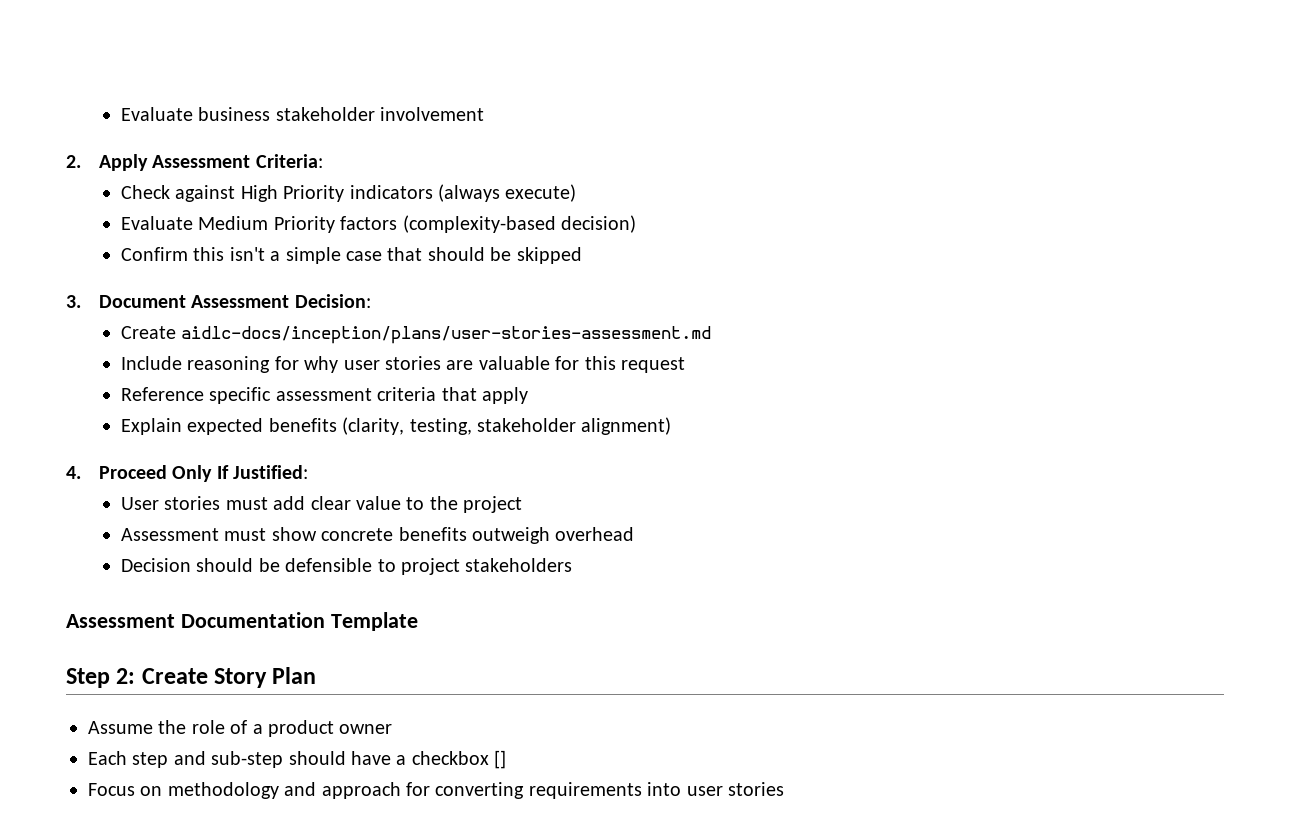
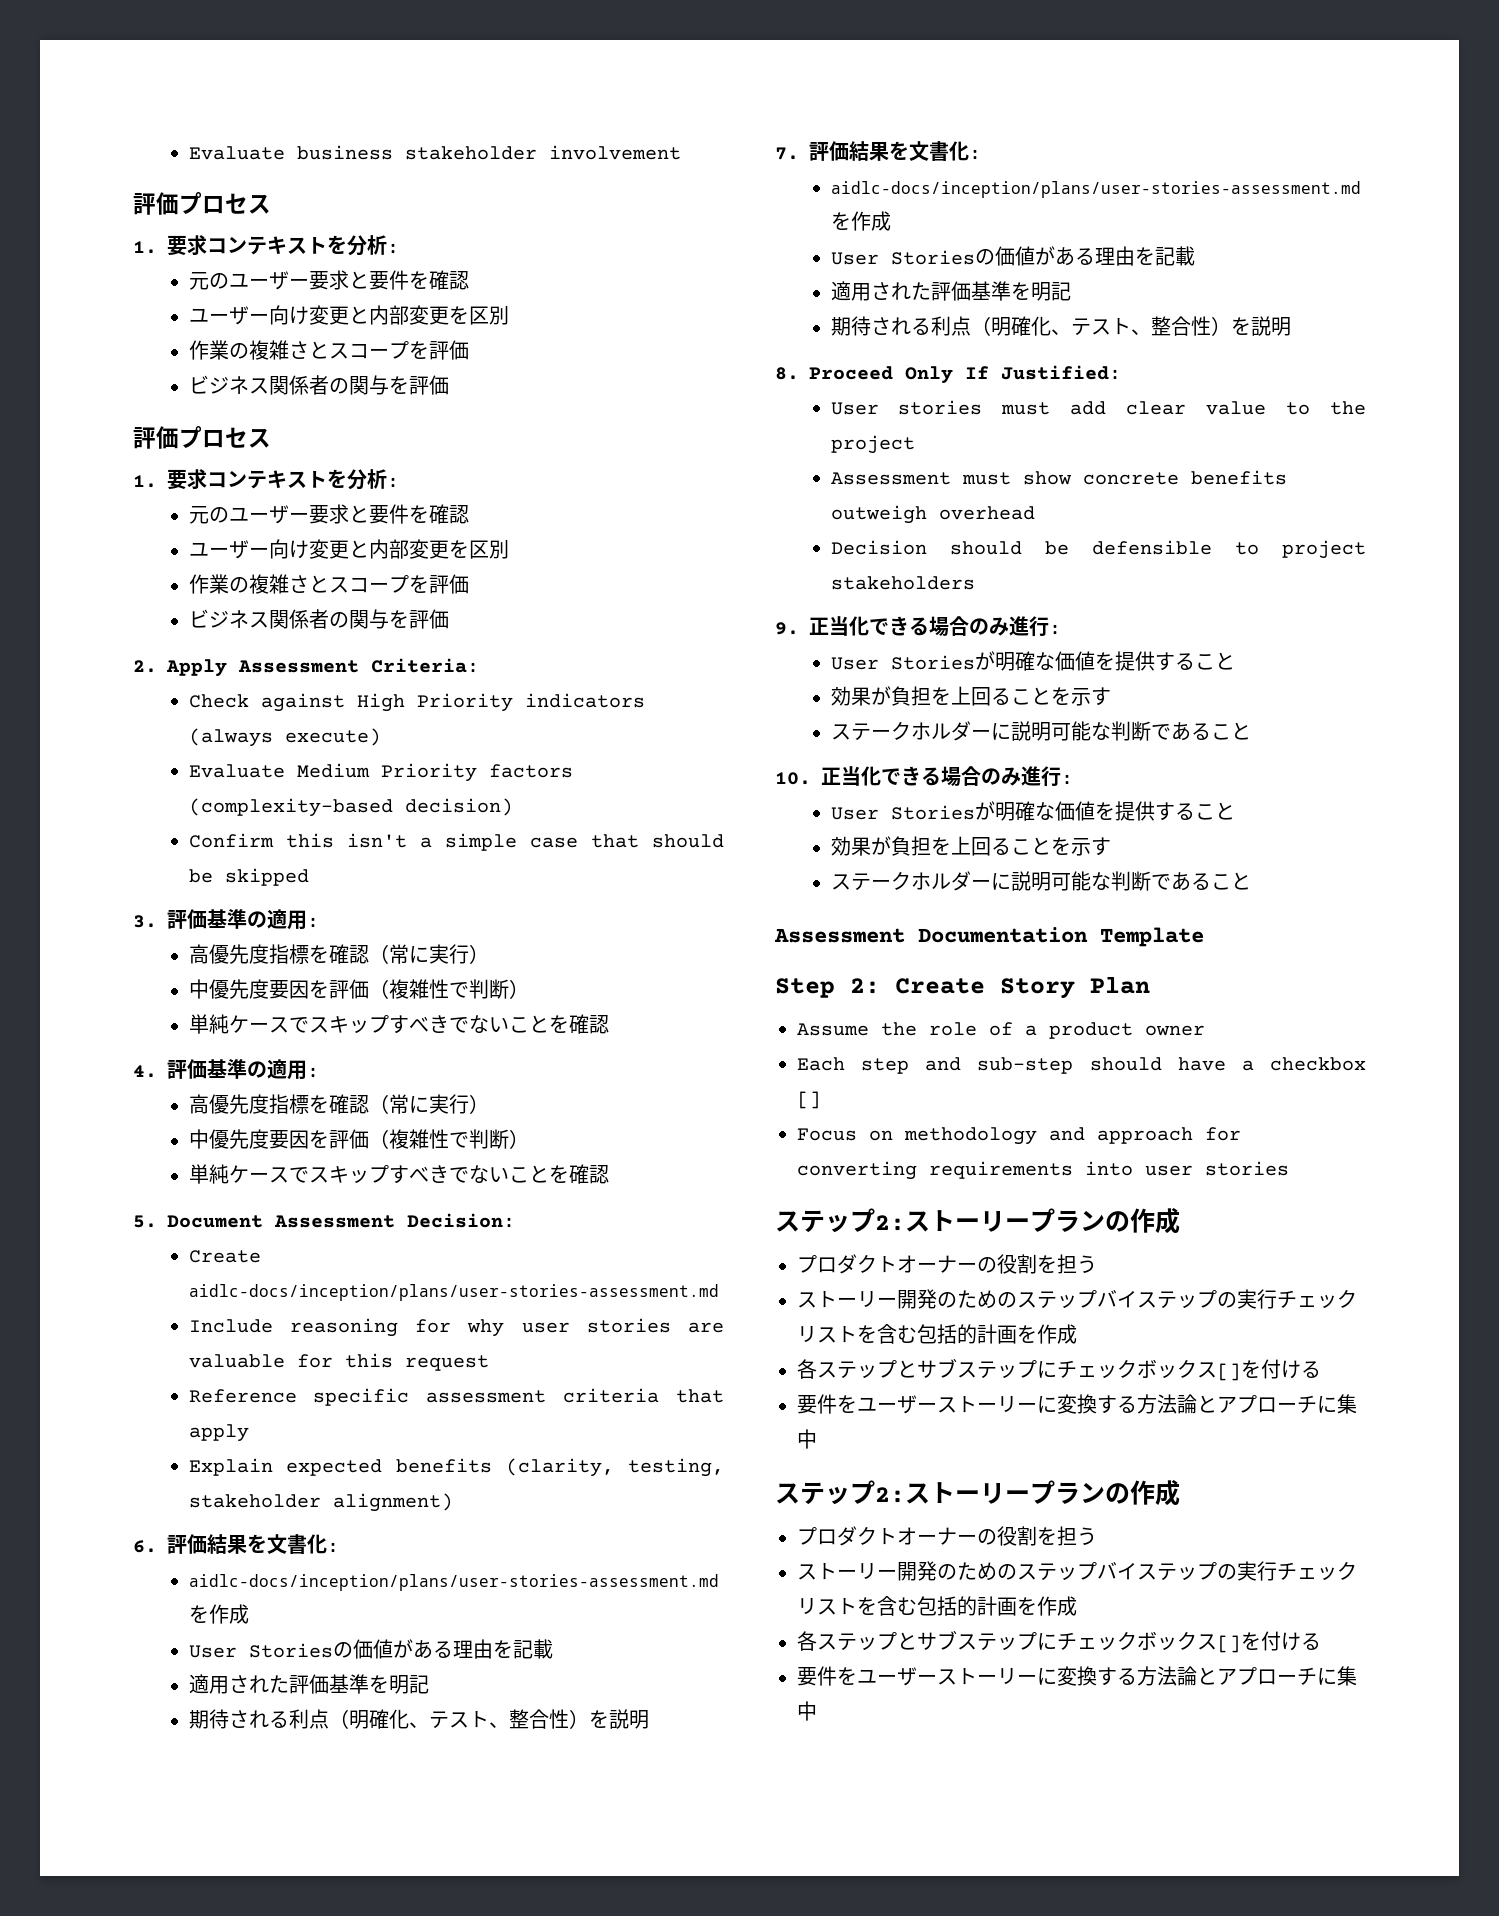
(485, 114) none -> [133,192,271,215] [133,235,399,256] [188,270,469,290] [188,305,509,325] [188,340,469,360] [188,375,449,395] [133,426,271,449] [133,469,399,490] [188,504,469,524] [188,539,509,559] [188,574,469,594] [188,609,449,629] // 評価プロセス // 1.要求コンテキストを分析: // 元のユーザー要求と要件を確認 // ユーザー向け変更と内部変更を区別 // 作業の複雑さとスコープを評価 // ビジネス関係者の関与を評価 // 評価プロセス // 1.要求コンテキストを分析: // 元のユーザー要求と要件を確認 // ユーザー向け変更と内部変更を区別 // 作業の複雑さとスコープを評価 // ビジネス関係者の関与を評価
(81, 301) none -> [167,909,319,930] [188,944,489,964] [188,979,529,999] [188,1014,609,1034] [133,1059,319,1080] [188,1094,489,1114] [188,1129,529,1149] [188,1164,609,1184] [133,1215,157,1228] 評価基準の適用: // 高優先度指標を確認（常に実行） // 中優先度要因を評価（複雑性で判断） // 単純ケースでスキップすべきでないことを確認 // 4.評価基準の適用: // 高優先度指標を確認（常に実行） // 中優先度要因を評価（複雑性で判断） // 単純ケースでスキップすべきでないことを確認 // 5.
[66,466,81,479] 4. -> [133,1534,339,1555] [188,1574,719,1591] [188,1604,249,1624] [188,1639,553,1659] [188,1674,429,1694] [188,1709,649,1729] [775,141,981,162] [830,181,1361,198] [830,211,891,231] [830,246,1195,266] [830,281,1071,301] [830,316,1291,336] [775,367,799,380] 6.評価結果を文書化: // aidlc-docs/inception/plans/user-stories-assessment.mdを作成 // User Storiesの価値がある理由を記載 // 適用された評価基準を明記 // 期待される利点（明確化、テスト、整合性）を説明 // 7.評価結果を文書化: // aidlc-docs/inception/plans/user-stories-assessment.mdを作成 // User Storiesの価値がある理由を記載 // 適用された評価基準を明記 // 期待される利点（明確化、テスト、整合性）を説明 // 8.
(573, 565) none -> [775,616,1061,637] [830,651,1235,671] [830,686,1111,706] [830,721,1251,741] [775,766,1073,787] [830,801,1235,821] [830,836,1111,856] [830,871,1251,891] // 9.正当化できる場合のみ進行: // User Storiesが明確な価値を提供すること // 効果が負担を上回ることを示す // ステークホルダーに説明可能な判断であること // 10.正当化できる場合のみ進行: // User Storiesが明確な価値を提供すること // 効果が負担を上回ることを示す // ステークホルダーに説明可能な判断であること
(784, 789) none -> [775,1208,1180,1234] [797,1254,1097,1274] [797,1289,1357,1309] [797,1324,1077,1344] [797,1358,1321,1381] [797,1394,1357,1414] [797,1429,817,1449] [775,1480,1180,1506] [797,1526,1097,1546] [797,1561,1357,1581] [797,1596,1077,1616] [797,1630,1321,1653] [797,1666,1357,1686] [797,1701,817,1721] // ステップ2:ストーリープランの作成 // プロダクトオーナーの役割を担う // ストーリー開発のためのステップバイステップの実行チェックリストを含む包括的計画を作成 // 各ステップとサブステップにチェックボックス[]を付ける // 要件をユーザーストーリーに変換する方法論とアプローチに集中 // ステップ2:ストーリープランの作成 // プロダクトオーナーの役割を担う // ストーリー開発のためのステップバイステップの実行チェックリストを含む包括的計画を作成 // 各ステップとサブステップにチェックボックス[]を付ける // 要件をユーザーストーリーに変換する方法論とアプローチに集中

